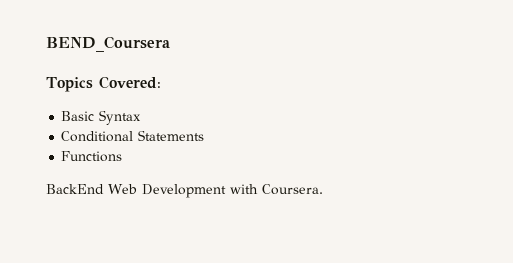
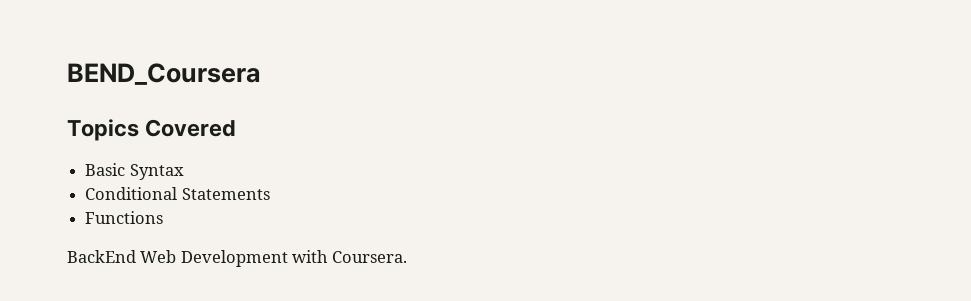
[98,76,161,89] Covered: -> [145,119,237,137] Covered

